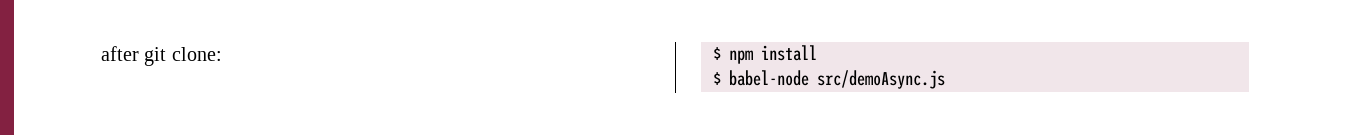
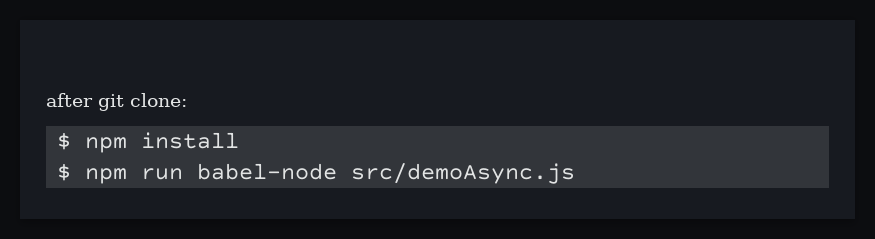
(721, 78) none -> [85,168,184,184] npm run

